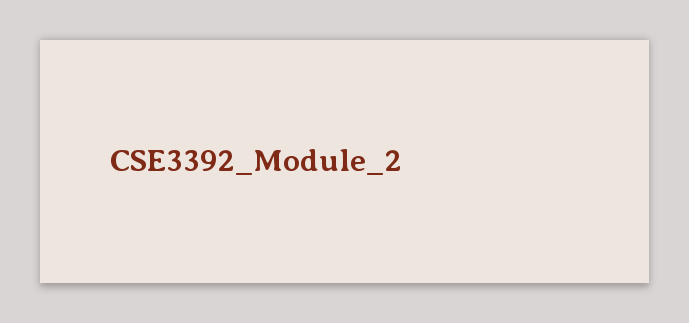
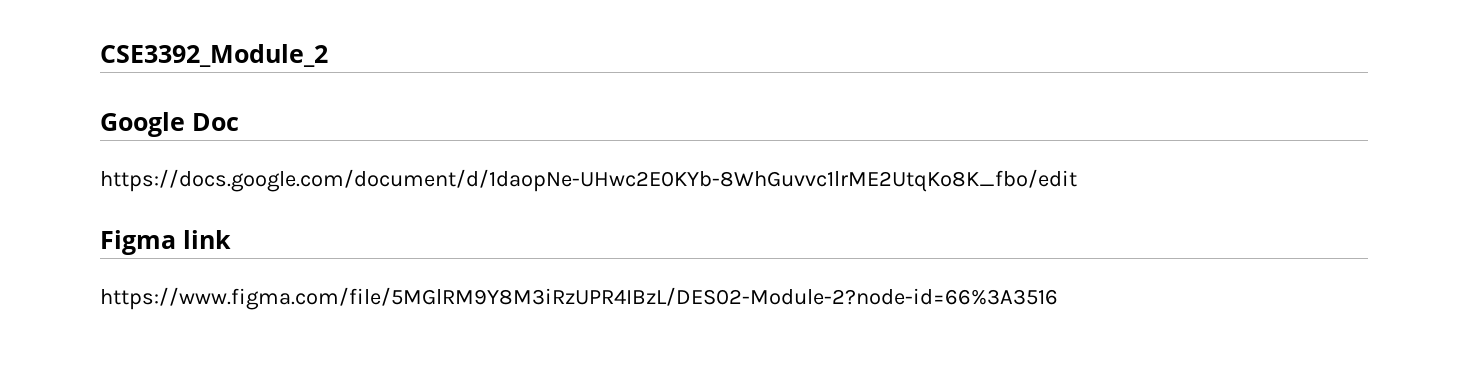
(402, 162) none -> [100,112,239,137] [100,169,1077,192] [100,230,231,255] [100,287,1058,310] // Google Doc // https://docs.google.com/document/d/1daopNe-UHwc2E0KYb-8WhGuvvc1lrME2UtqKo8K_fbo/edit // Figma link // https://www.figma.com/file/5MGlRM9Y8M3iRzUPR4IBzL/DES02-Module-2?node-id=66%3A3516

